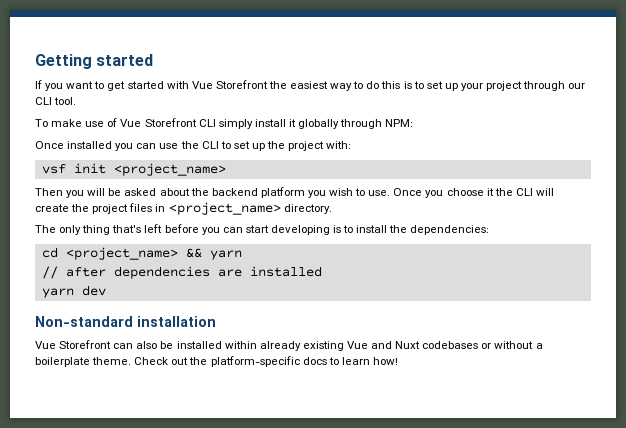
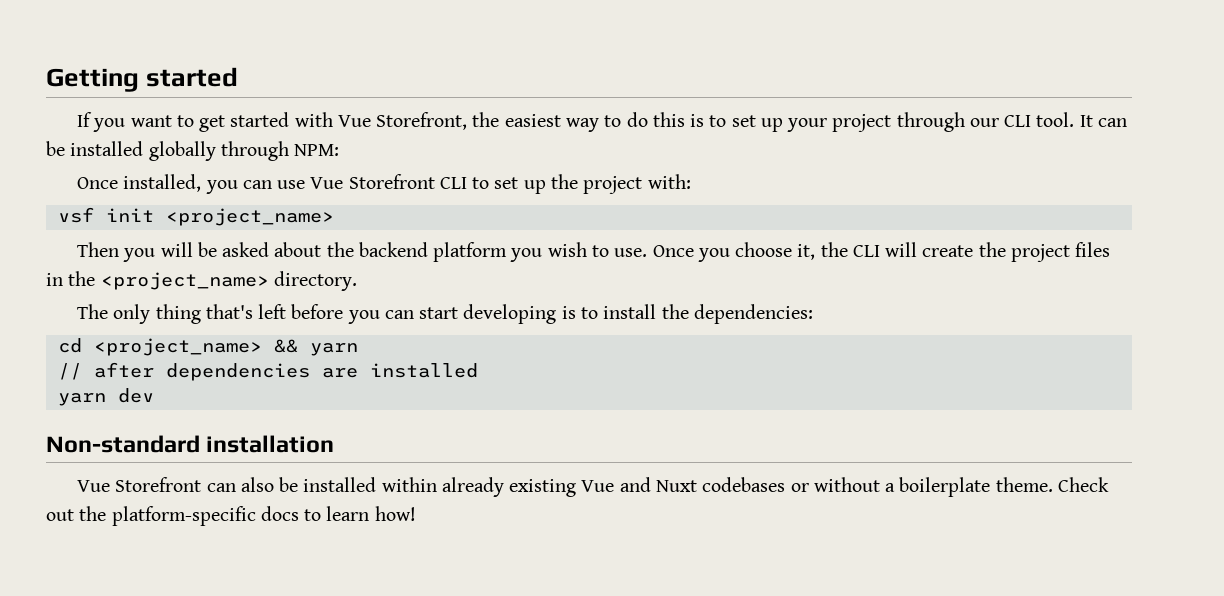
[215,80,268,89] Storefront -> [376,112,468,130] Storefront,
[35,118,296,129] // To make use of Vue Storefront CLI simply install it -> [1079,115,1127,127] [46,141,144,156] It can be installed
[67,141,113,149] installed -> [123,174,202,192] installed,
[180,141,199,149] the -> [310,174,435,189] Vue Storefront
[486,188,494,196] it -> [797,244,816,260] it,
(166, 208) none -> [68,271,96,286] the

